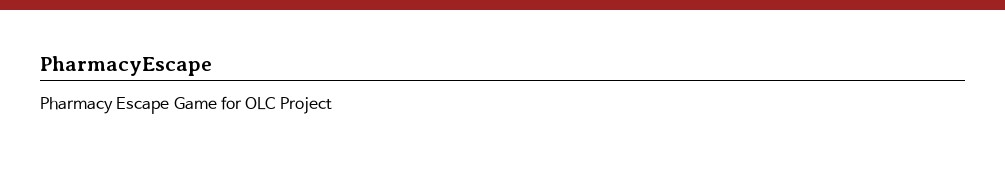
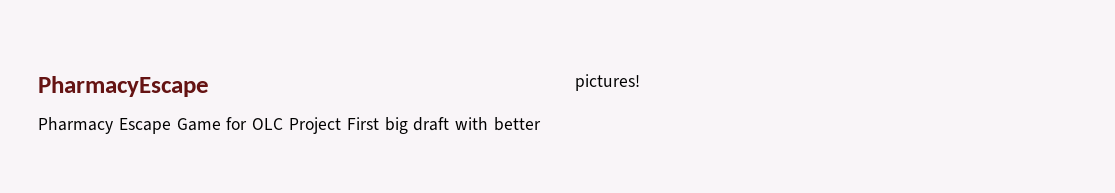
(332, 105) none -> [346,117,542,134] [575,74,640,91] First big draft with better pictures!

